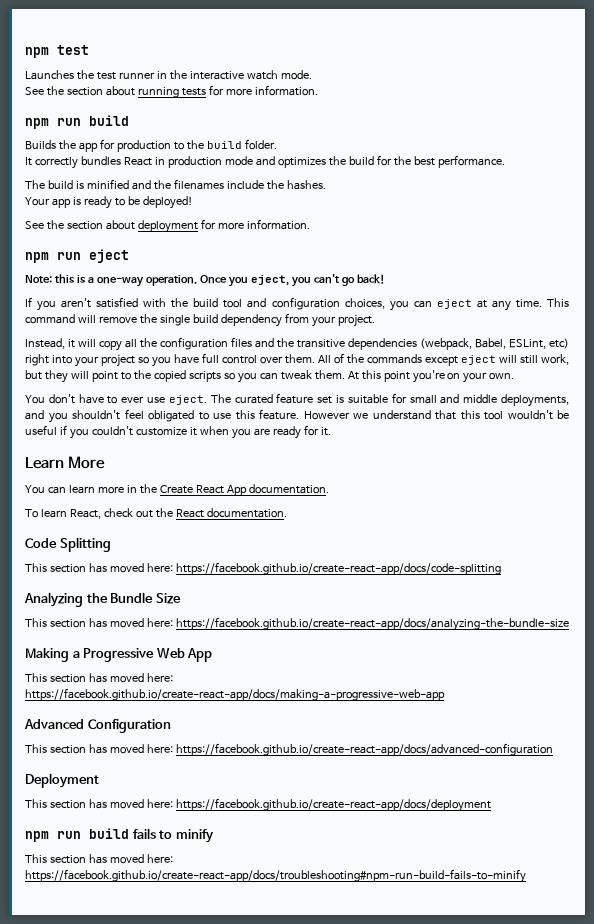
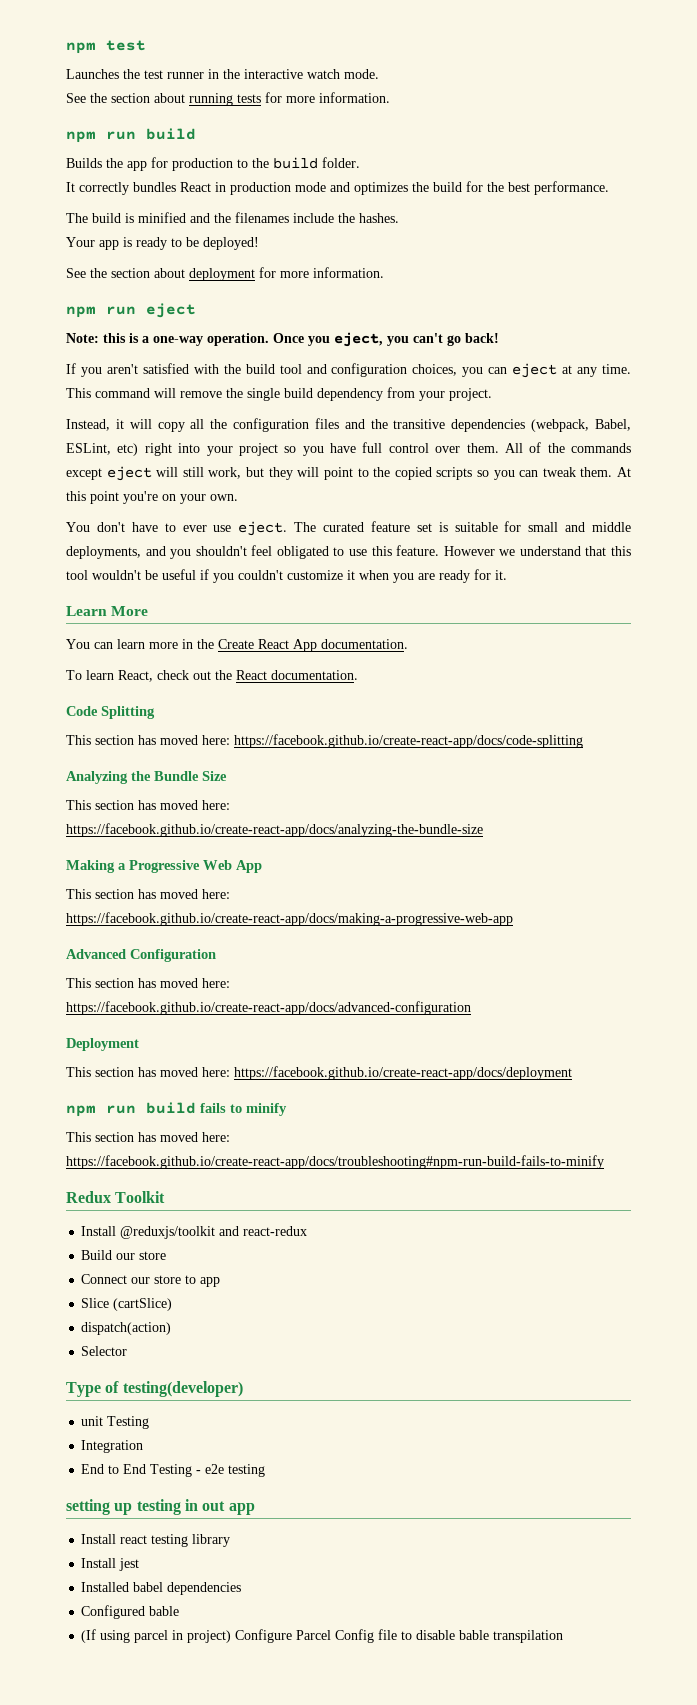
(526, 876) none -> [66,1191,166,1203] [81,1226,308,1239] [81,1250,167,1260] [81,1274,221,1287] [81,1298,173,1311] [81,1322,172,1335] [81,1346,128,1356] [66,1381,243,1397] [81,1416,150,1429] [81,1440,144,1453] [81,1464,266,1477] [66,1499,255,1515] [81,1534,231,1547] [81,1558,140,1571] [81,1582,242,1595] [81,1605,180,1619] [81,1629,564,1643] // Redux Toolkit // Install @reduxjs/toolkit and react-redux // Build our store // Connect our store to app // Slice (cartSlice) // dispatch(action) // Selector // Type of testing(developer) // unit Testing // Integration // End to End Testing - e2e testing // setting up testing in out app // Install react testing library // Install jest // Installed babel dependencies // Configured bable // (If using parcel in project) Configure Parcel Config file to disable bable transpilation

